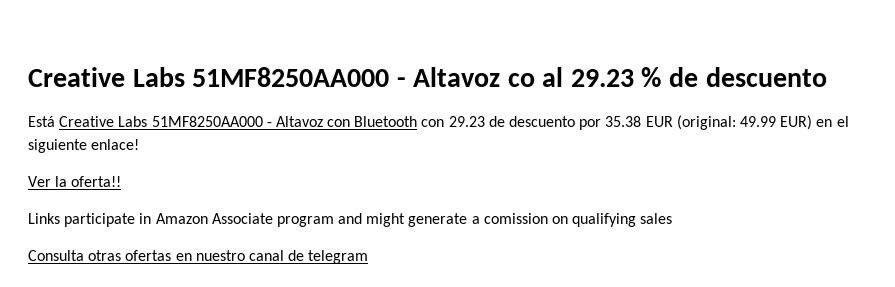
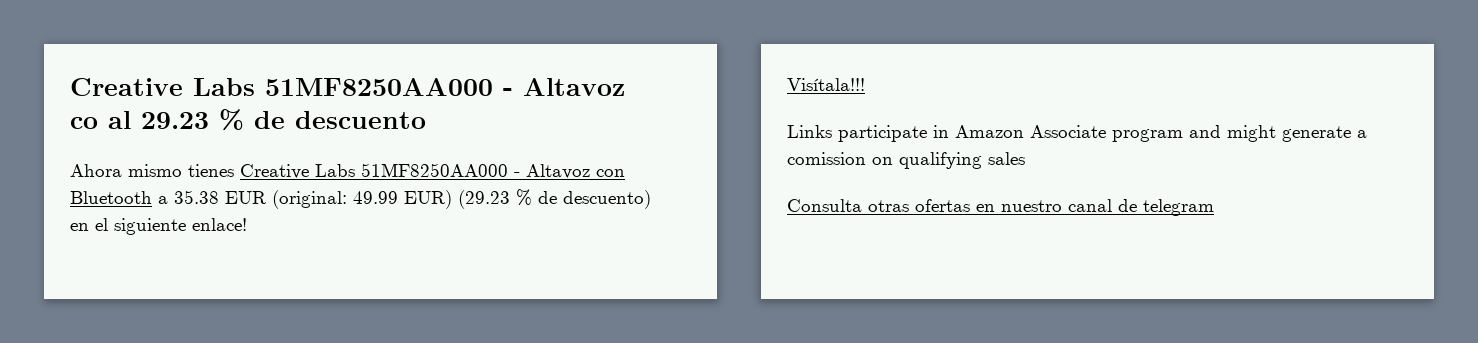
[28,116,55,127] Está -> [70,164,234,177] Ahora mismo tienes
[421,116,602,130] con 29.23 de descuento por -> [158,196,168,204] a
(813, 122) none -> [458,189,651,209] (29.23 % de descuento)
[28,176,122,187] Ver la oferta!! -> [787,78,865,91] Visítala!!!

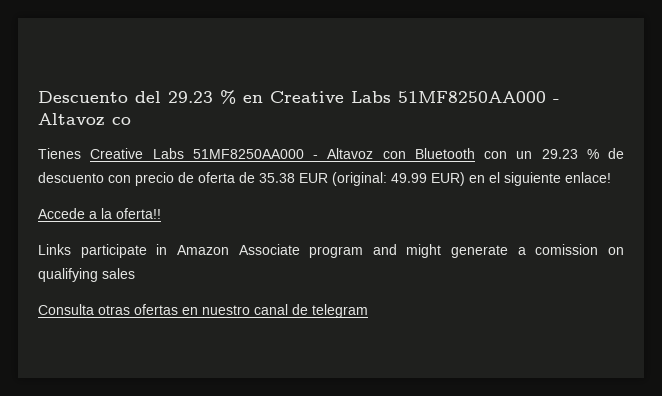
(70, 87) none -> [38,90,263,104] Descuento del 29.23 % en
[108,109,426,131] [70,164,234,177] al 29.23 % de descuento // Ahora mismo tienes -> [38,148,81,159] // Tienes
[158,196,168,204] a -> [484,148,624,159] [38,172,255,186] con un 29.23 % de descuento con precio de oferta de
[458,189,651,209] (29.23 % de descuento) -> (465, 179) none
[787,78,865,91] Visítala!!! -> [38,208,161,219] Accede a la oferta!!

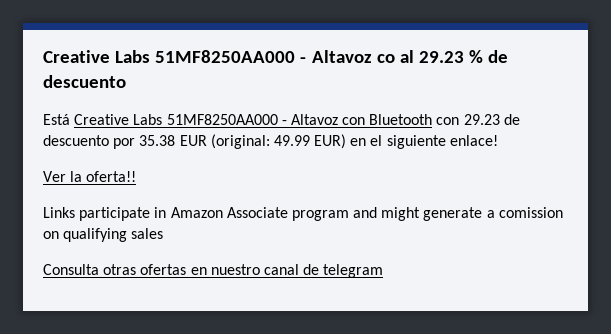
[38,90,263,104] Descuento del 29.23 % en -> (43, 56) none
[38,148,81,159] // Tienes -> [399,50,509,63] [43,75,126,88] [43,114,70,125] al 29.23 % de descuento // Está
[516,148,624,159] [38,172,255,186] un 29.23 % de descuento con precio de oferta de -> [463,114,520,125] [43,135,136,149] 29.23 de descuento por
[38,208,97,219] Accede a -> [43,171,66,182] Ver

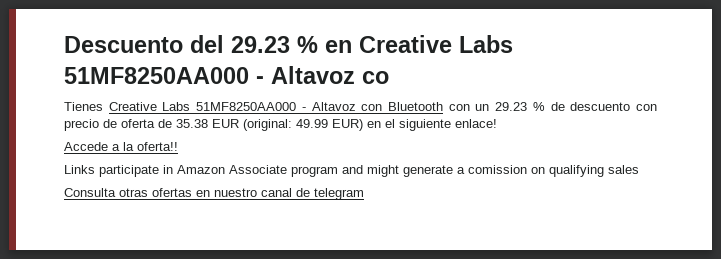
(43, 56) none -> [64,35,352,53] Descuento del 29.23 % en
[399,50,509,63] [43,75,126,88] [43,114,70,125] al 29.23 % de descuento // Está -> [64,102,103,111] // Tienes
[463,114,520,125] [43,135,136,149] 29.23 de descuento por -> [475,102,657,111] [64,119,172,131] un 29.23 % de descuento con precio de oferta de
[43,171,66,182] Ver -> [64,142,120,151] Accede a

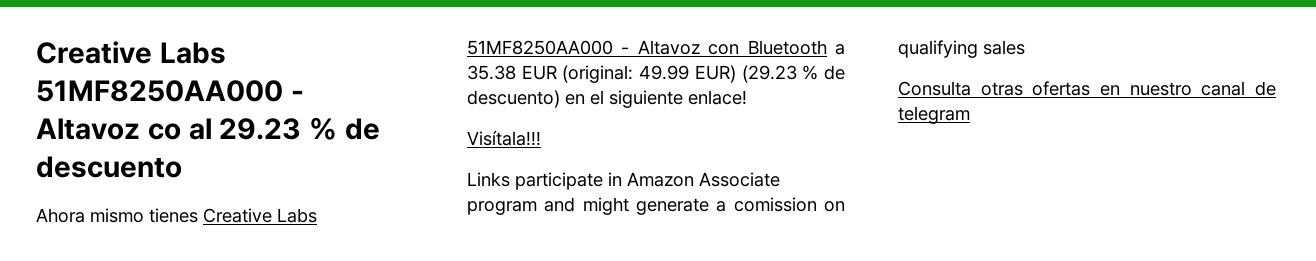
[64,35,352,53] Descuento del 29.23 % en -> (36, 52) none
[64,102,103,111] // Tienes -> [188,117,381,140] [36,156,182,178] [36,208,198,223] al 29.23 % de descuento // Ahora mismo tienes
[448,102,657,111] [64,119,172,131] con un 29.23 % de descuento con precio de oferta de -> [835,44,845,55] a
(363, 125) none -> [741,65,845,83] [467,90,560,108] (29.23 % de descuento)
[64,142,178,151] Accede a la oferta!! -> [467,130,541,146] Visítala!!!

